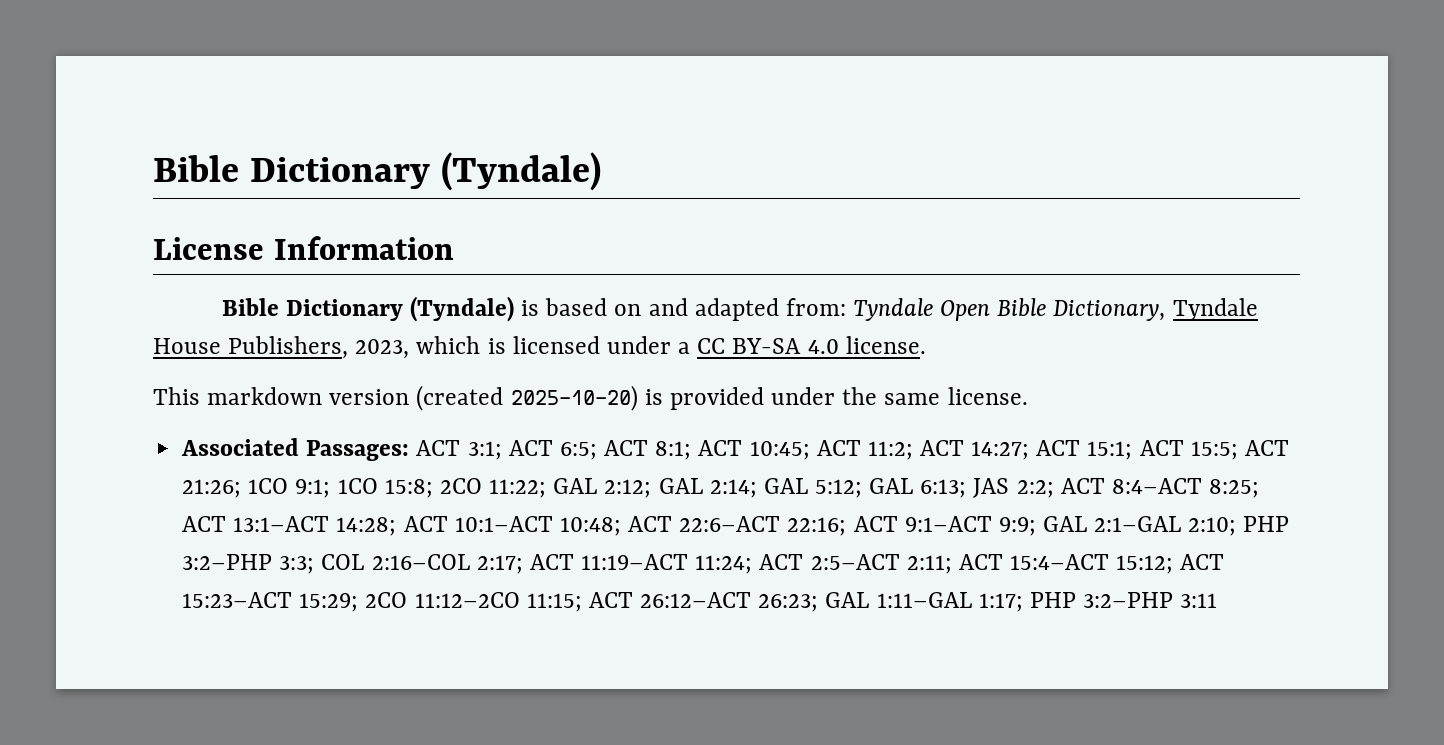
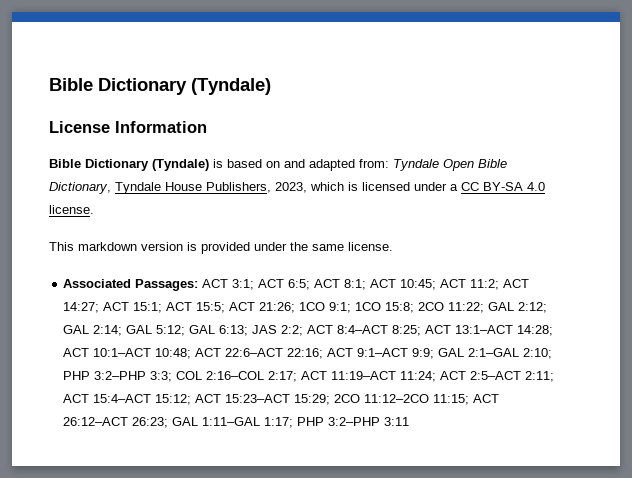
[416,385,638,411] (created 2025-10-20) -> (183, 246) none

